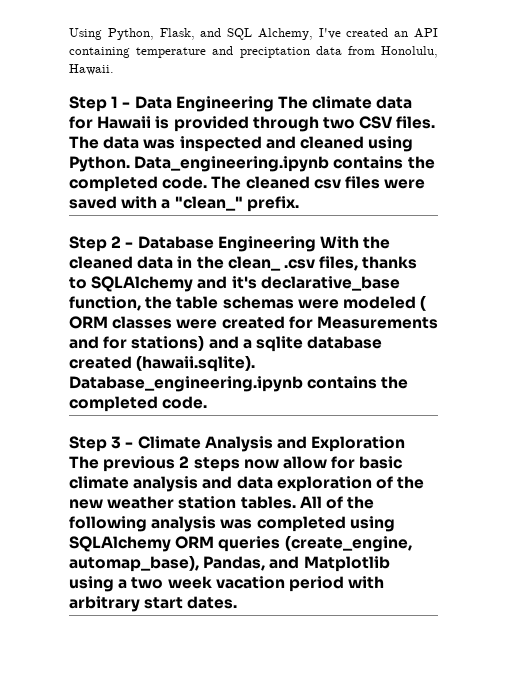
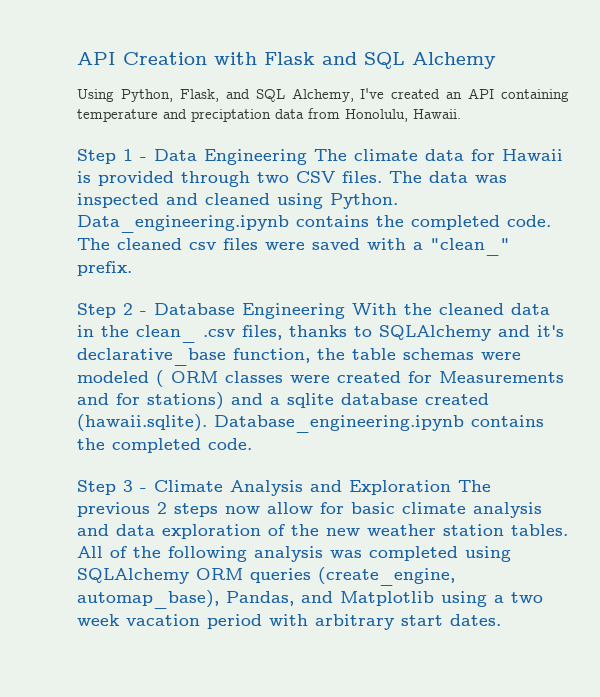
(69, 34) none -> [77,52,496,69] API Creation with Flask and SQL Alchemy //

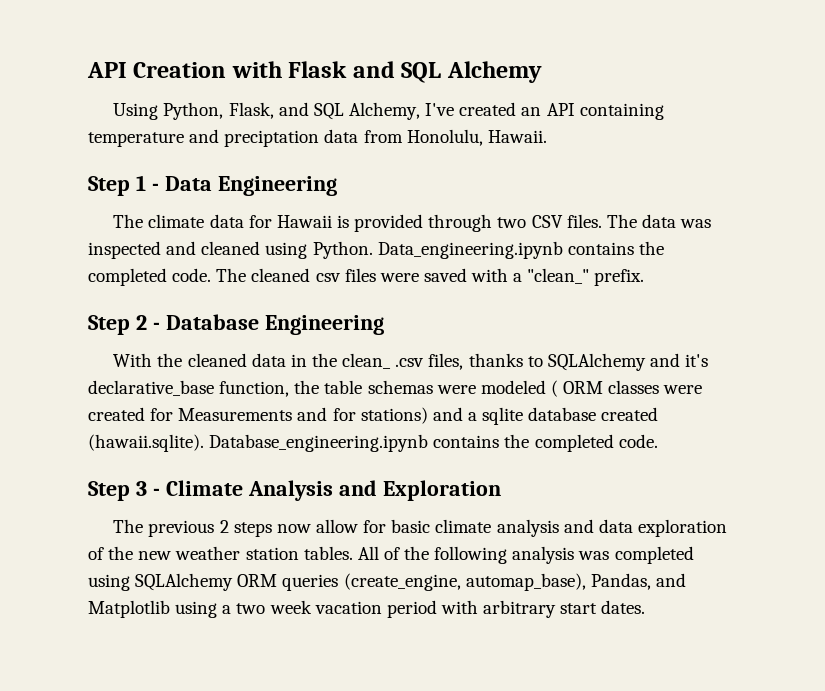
(307, 157) none -> (337, 186) //
(345, 311) none -> (384, 325) //
(451, 487) none -> (501, 490) //

